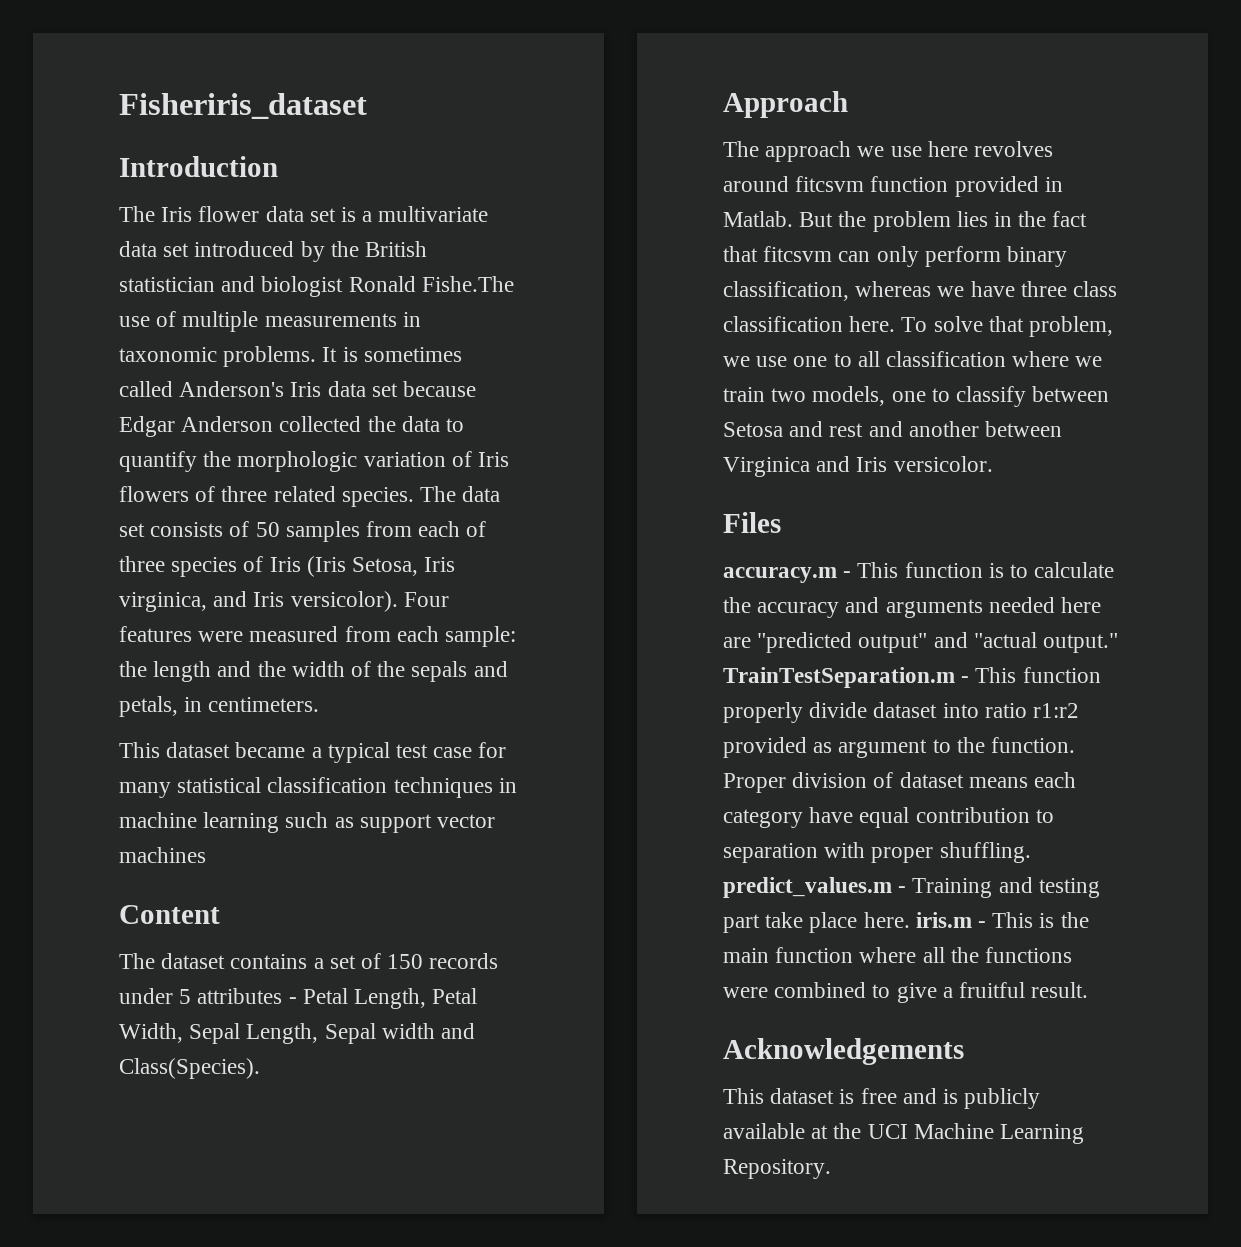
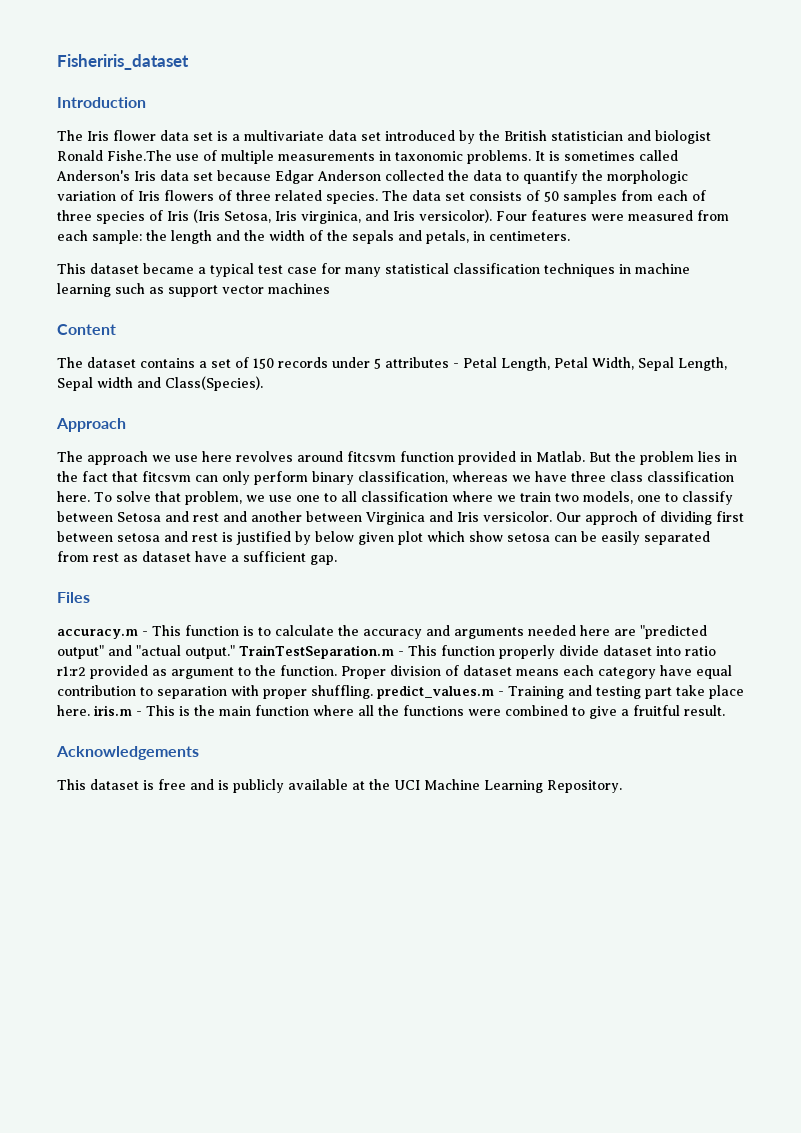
(993, 464) none -> [556,511,744,525] [57,531,710,545] [57,551,337,565] Our approch of dividing first between setosa and rest is justified by below given plot which show setosa can be easily separated from rest as dataset have a sufficient gap.

